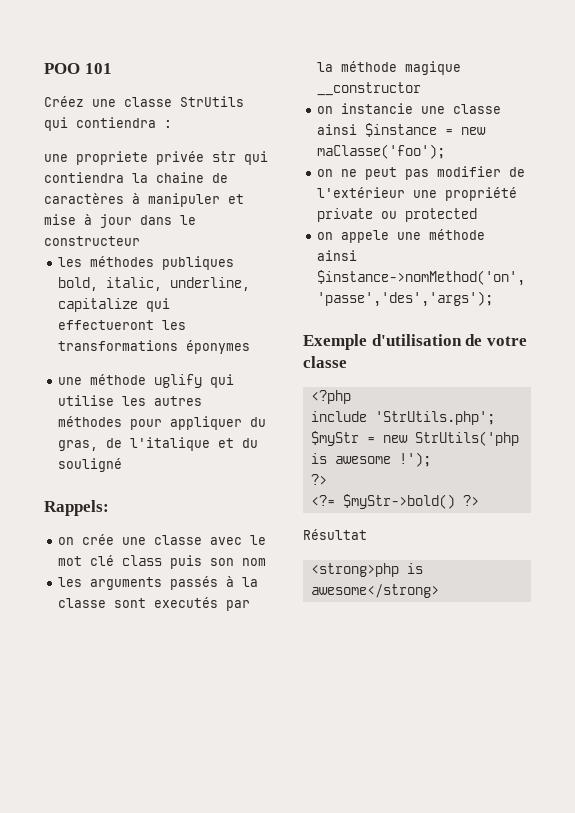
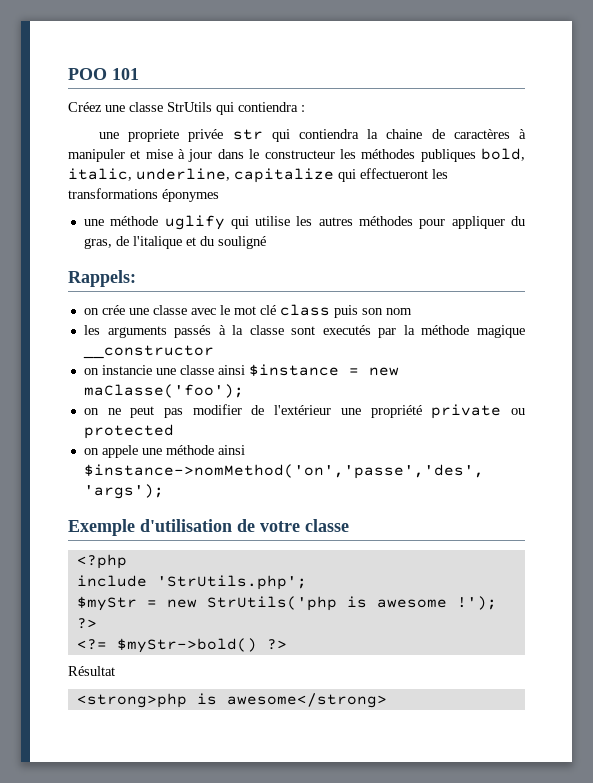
(140, 241) // -> (335, 154) none

